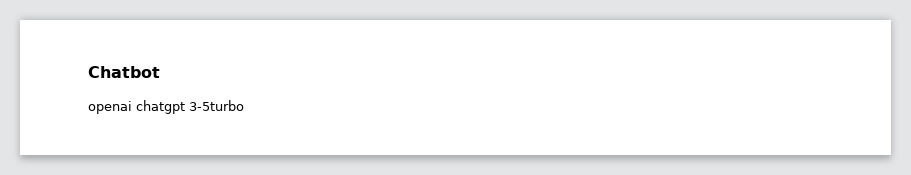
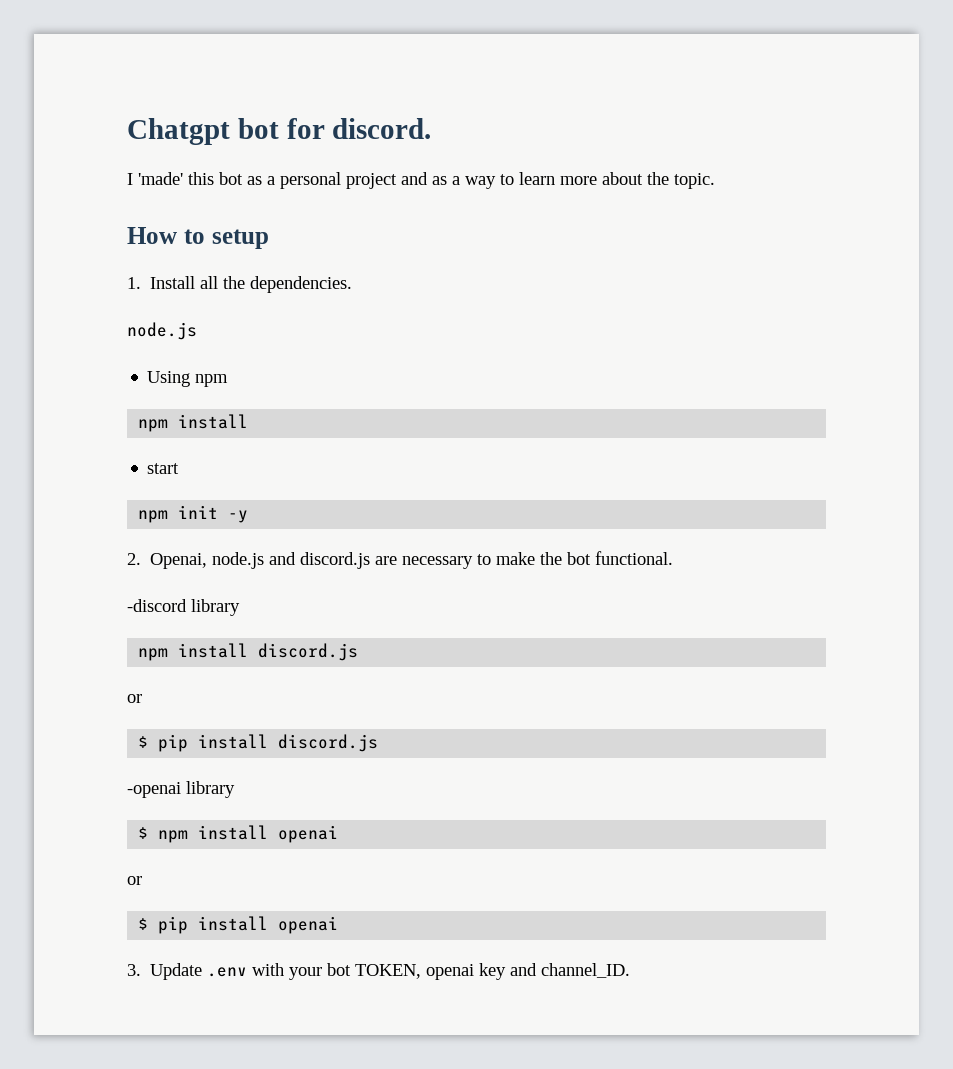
[88,66,160,78] [88,100,244,114] Chatbot // openai chatgpt 3-5turbo -> [127,118,432,145] [127,172,715,189] [127,227,269,249] [127,276,353,293] [127,322,197,340] [147,371,229,387] [138,414,249,432] [147,463,180,474] [138,505,249,523] [127,551,674,569] [127,599,240,616] [138,643,359,661] [127,694,142,703] [138,734,379,752] [127,781,235,798] [138,825,339,843] [127,876,142,885] [138,916,339,934] [127,963,631,980] Chatgpt bot for discord. // I 'made' this bot as a personal project and as a way to learn more about the topic. // How to setup // 1. Install all the dependencies. // node.js // Using npm // npm install // start // npm init -y // 2. Openai, node.js and discord.js are necessary to make the bot functional. // -discord library // npm install discord.js // or // $ pip install discord.js // -openai library // $ npm install openai // or // $ pip install openai // 3. Update .env with your bot TOKEN, openai key and channel_ID.

